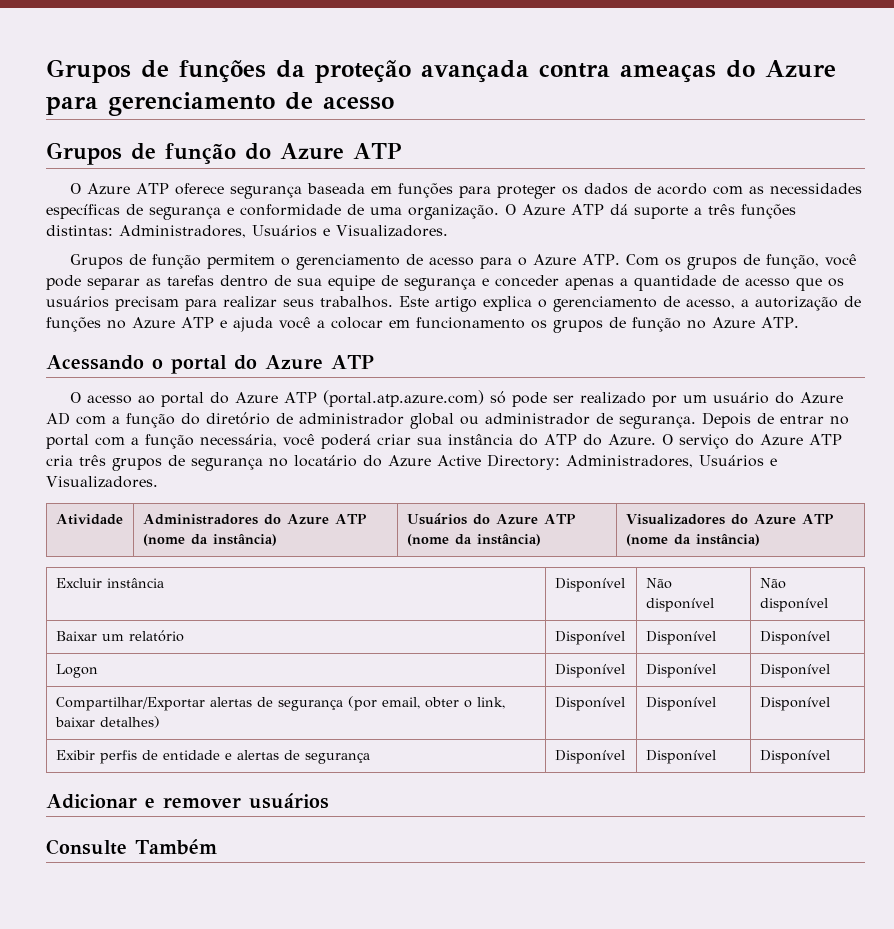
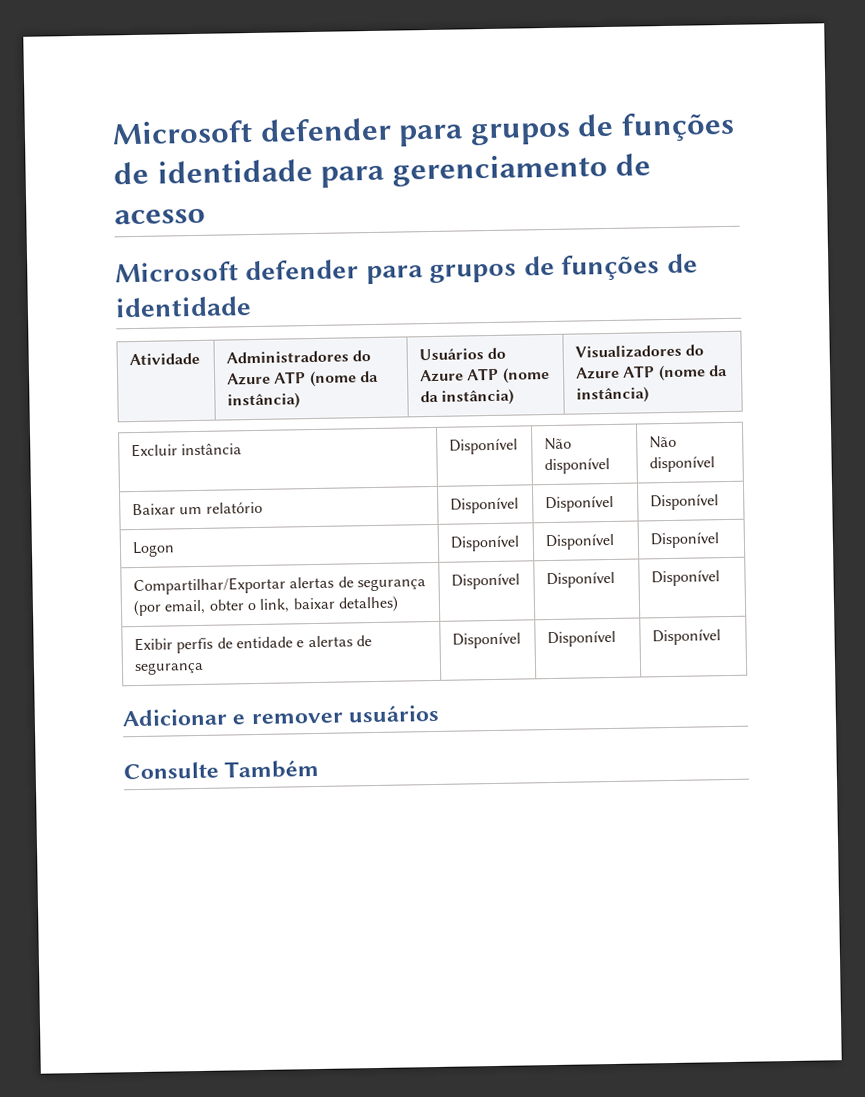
[46,59,836,83] [46,92,394,116] [46,142,401,165] [70,183,863,199] [46,204,796,220] [46,225,448,238] [70,254,858,270] [46,275,844,291] [46,296,861,312] [46,317,799,333] [46,355,374,374] [70,390,844,407] [46,412,849,429] [46,434,842,449] [46,454,777,471] [46,476,158,488] Grupos de funções da proteção avançada contra ameaças do Azure para gerenciamento de acesso // Grupos de função do Azure ATP // O Azure ATP oferece segurança baseada em funções para proteger os dados de acordo com as necessidades específicas de segurança e conformidade de uma organização. O Azure ATP dá suporte a três funções distintas: Administradores, Usuários e Visualizadores. // Grupos de função permitem o gerenciamento de acesso para o Azure ATP. Com os grupos de função, você pode separar as tarefas dentro de sua equipe de segurança e conceder apenas a quantidade de acesso que os usuários precisam para realizar seus trabalhos. Este artigo explica o gerenciamento de acesso, a autorização de funções no Azure ATP e ajuda você a colocar em funcionamento os grupos de função no Azure ATP. // Acessando o portal do Azure ATP // O acesso ao portal do Azure ATP (portal.atp.azure.com) só pode ser realizado por um usuário do Azure AD com a função do diretório de administrador global ou administrador de segurança. Depois de entrar no portal com a função necessária, você poderá criar sua instância do ATP do Azure. O serviço do Azure ATP cria três grupos de segurança no locatário do Azure Active Directory: Administradores, Usuários e Visualizadores. -> [112,111,735,147] [113,153,652,188] [114,208,206,225] [115,253,698,285] [115,296,252,318] Microsoft defender para grupos de funções de identidade para gerenciamento de acesso // Microsoft defender para grupos de funções de identidade

